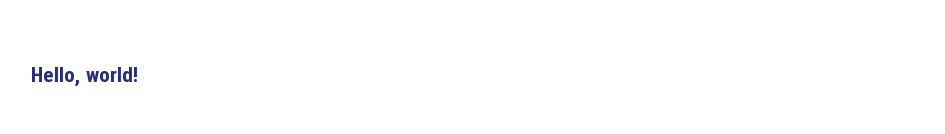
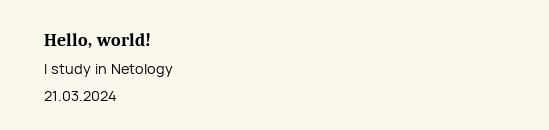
(138, 74) none -> [44,64,173,77] [44,91,117,101] // I study in Netology // 21.03.2024

